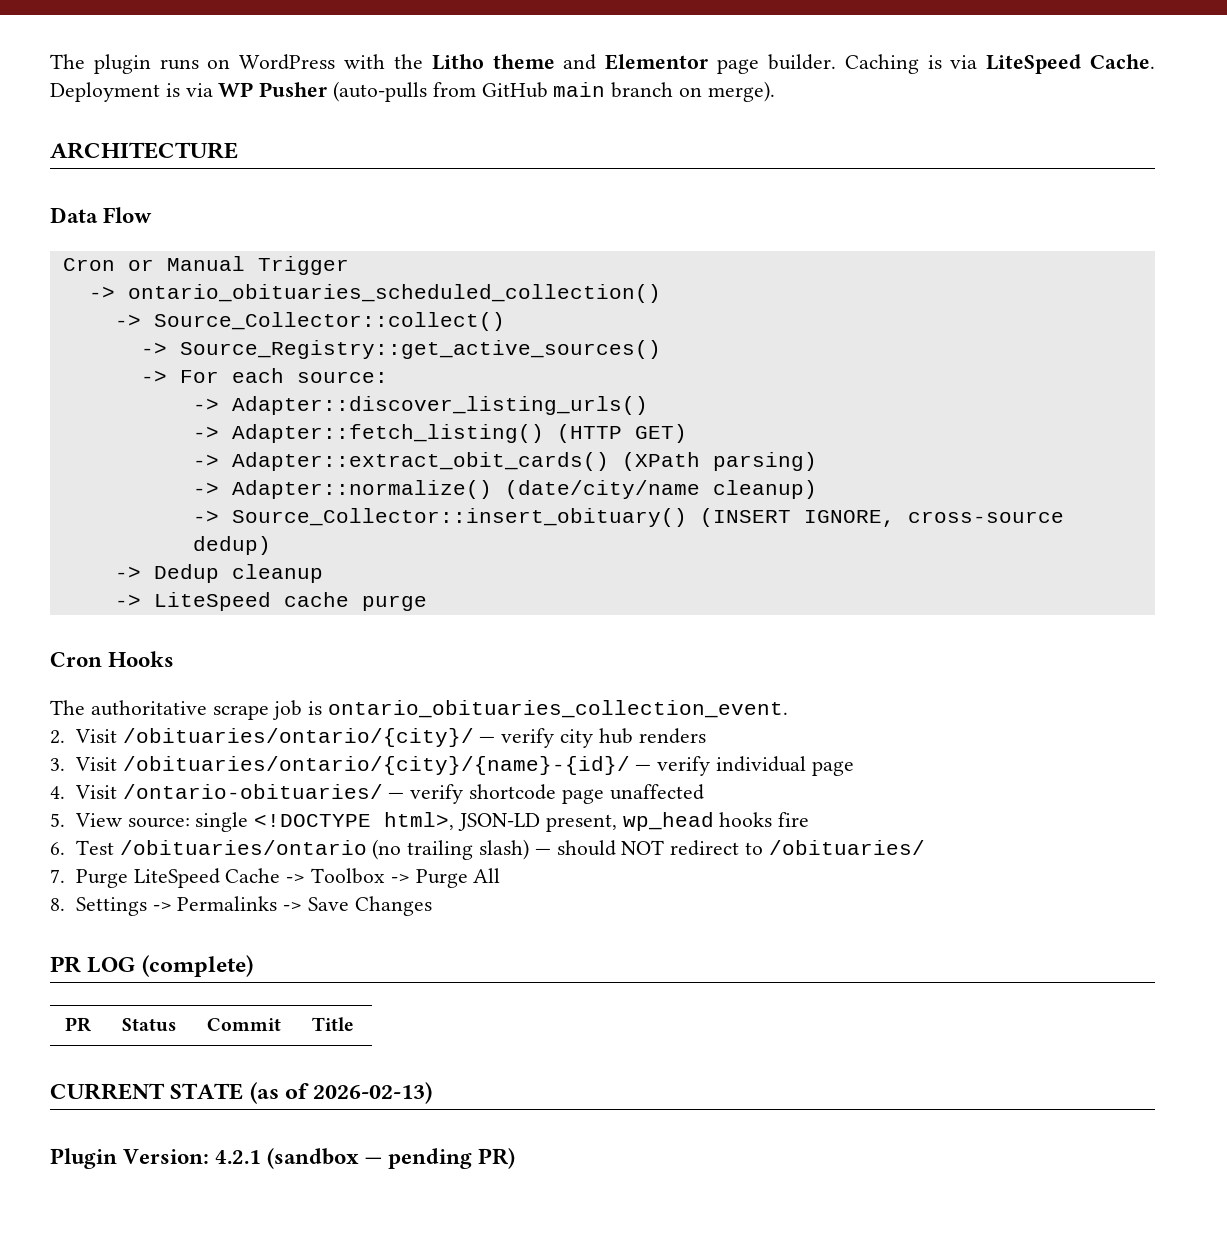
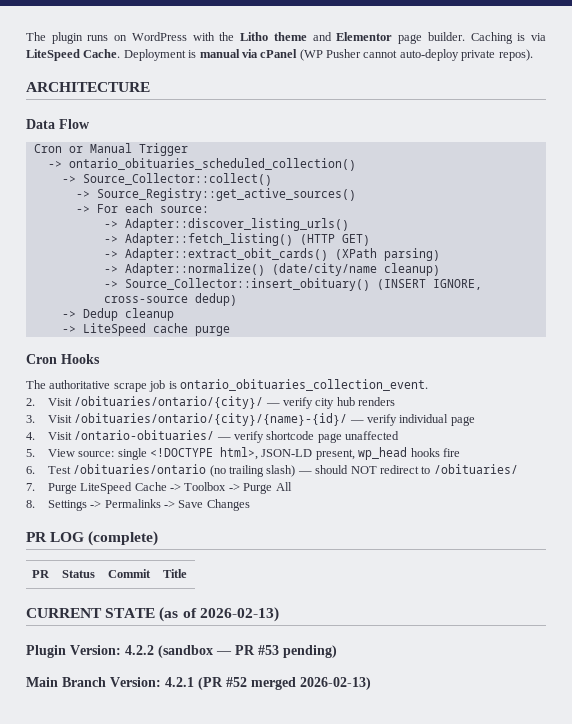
[185,81,775,102] via WP Pusher (auto-pulls from GitHub main branch on merge). -> [199,49,533,61] manual via cPanel (WP Pusher cannot auto-deploy private repos).
[215,1150,262,1164] 4.2.1 -> [125,645,154,655] 4.2.2
[388,1148,516,1169] pending PR) -> [235,645,337,658] [26,677,371,690] PR #53 pending) // Main Branch Version: 4.2.1 (PR #52 merged 2026-02-13)

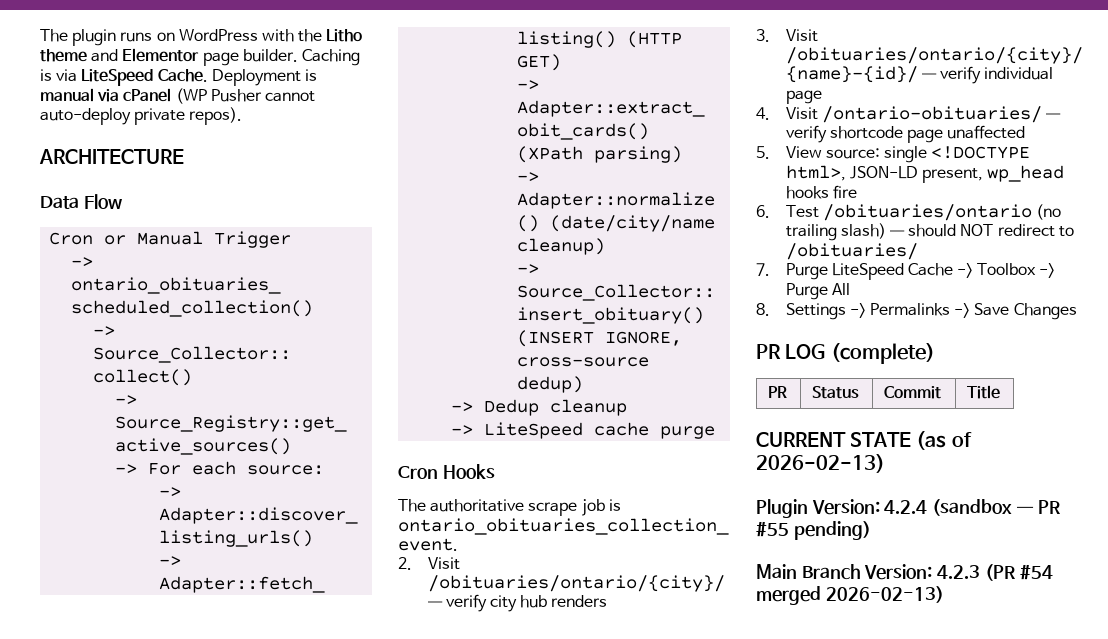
[125,645,154,655] 4.2.2 -> [884,500,928,514] 4.2.4
[258,645,279,655] #53 -> [756,521,789,537] #55
[165,677,247,690] 4.2.1 (PR #52 -> [937,564,1053,581] 4.2.3 (PR #54

